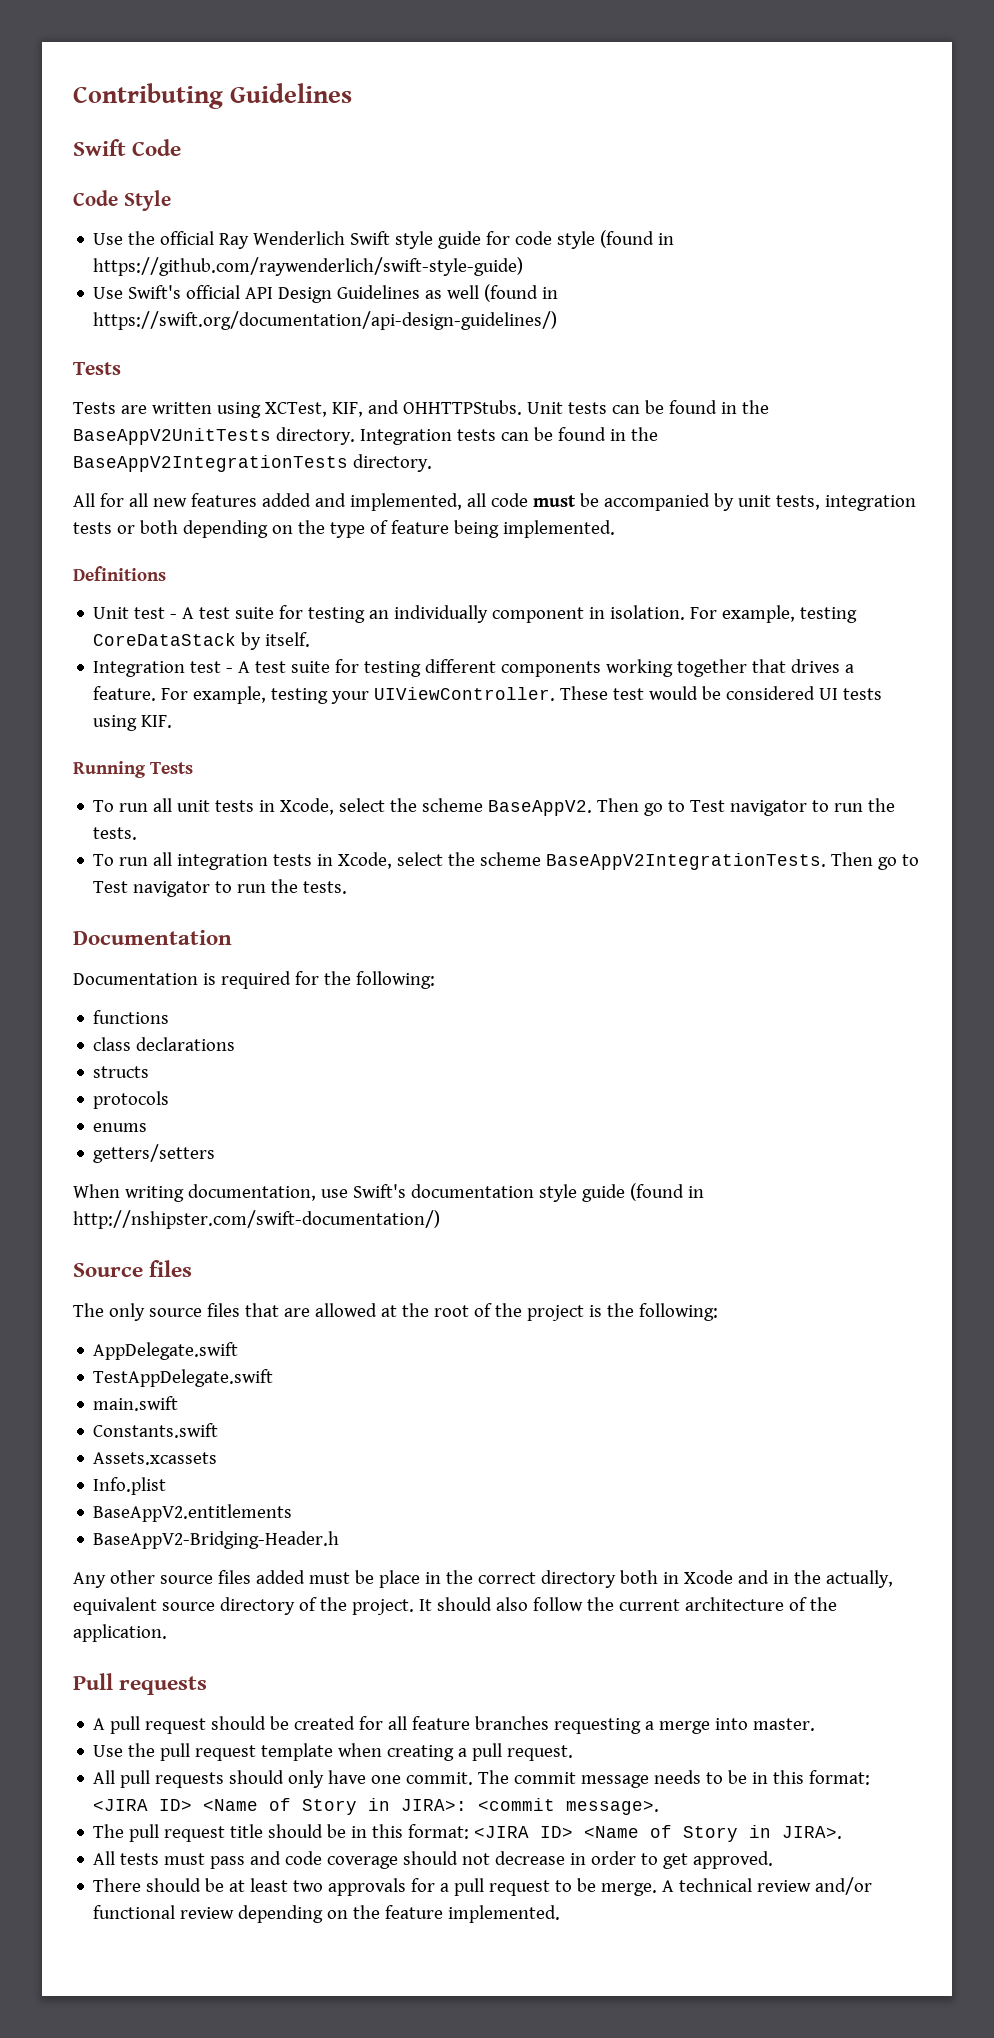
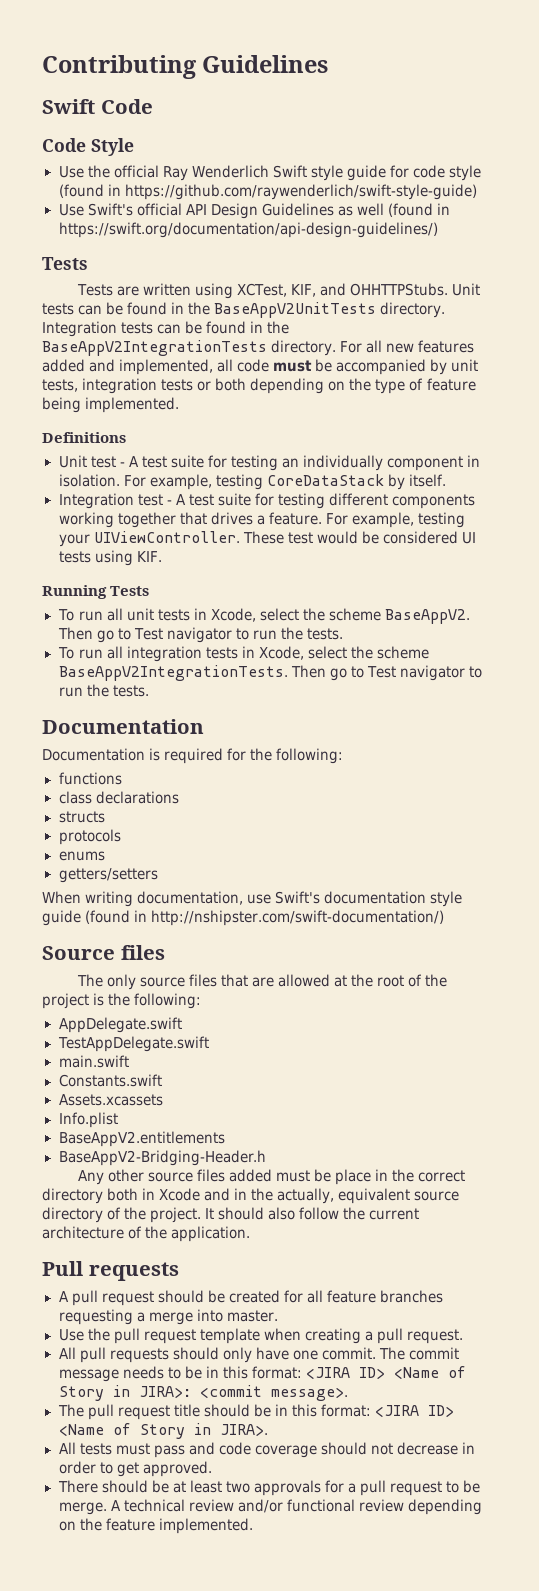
[73,493,124,507] // All for -> [340,341,363,353] For

